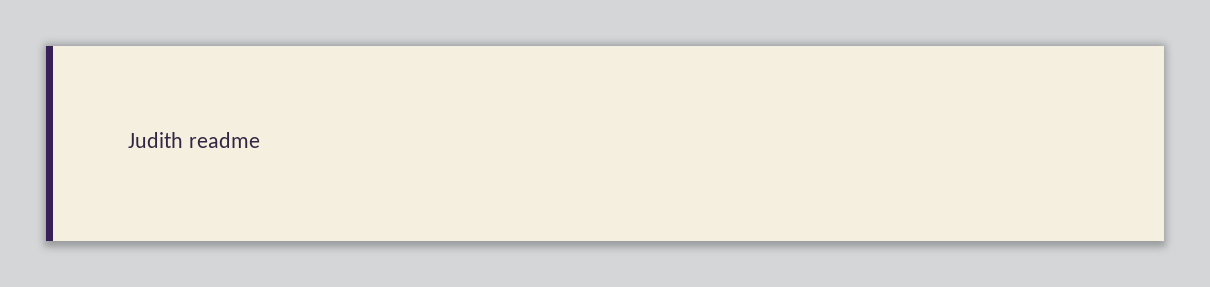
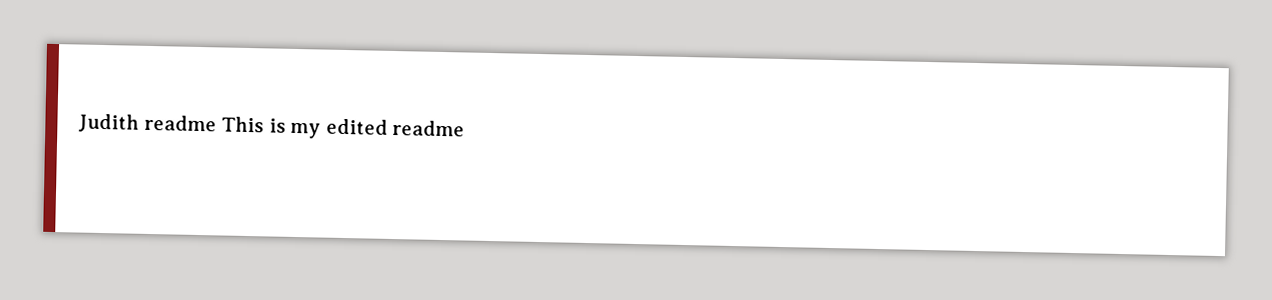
(260, 140) none -> [221,116,466,139] This is my edited readme

